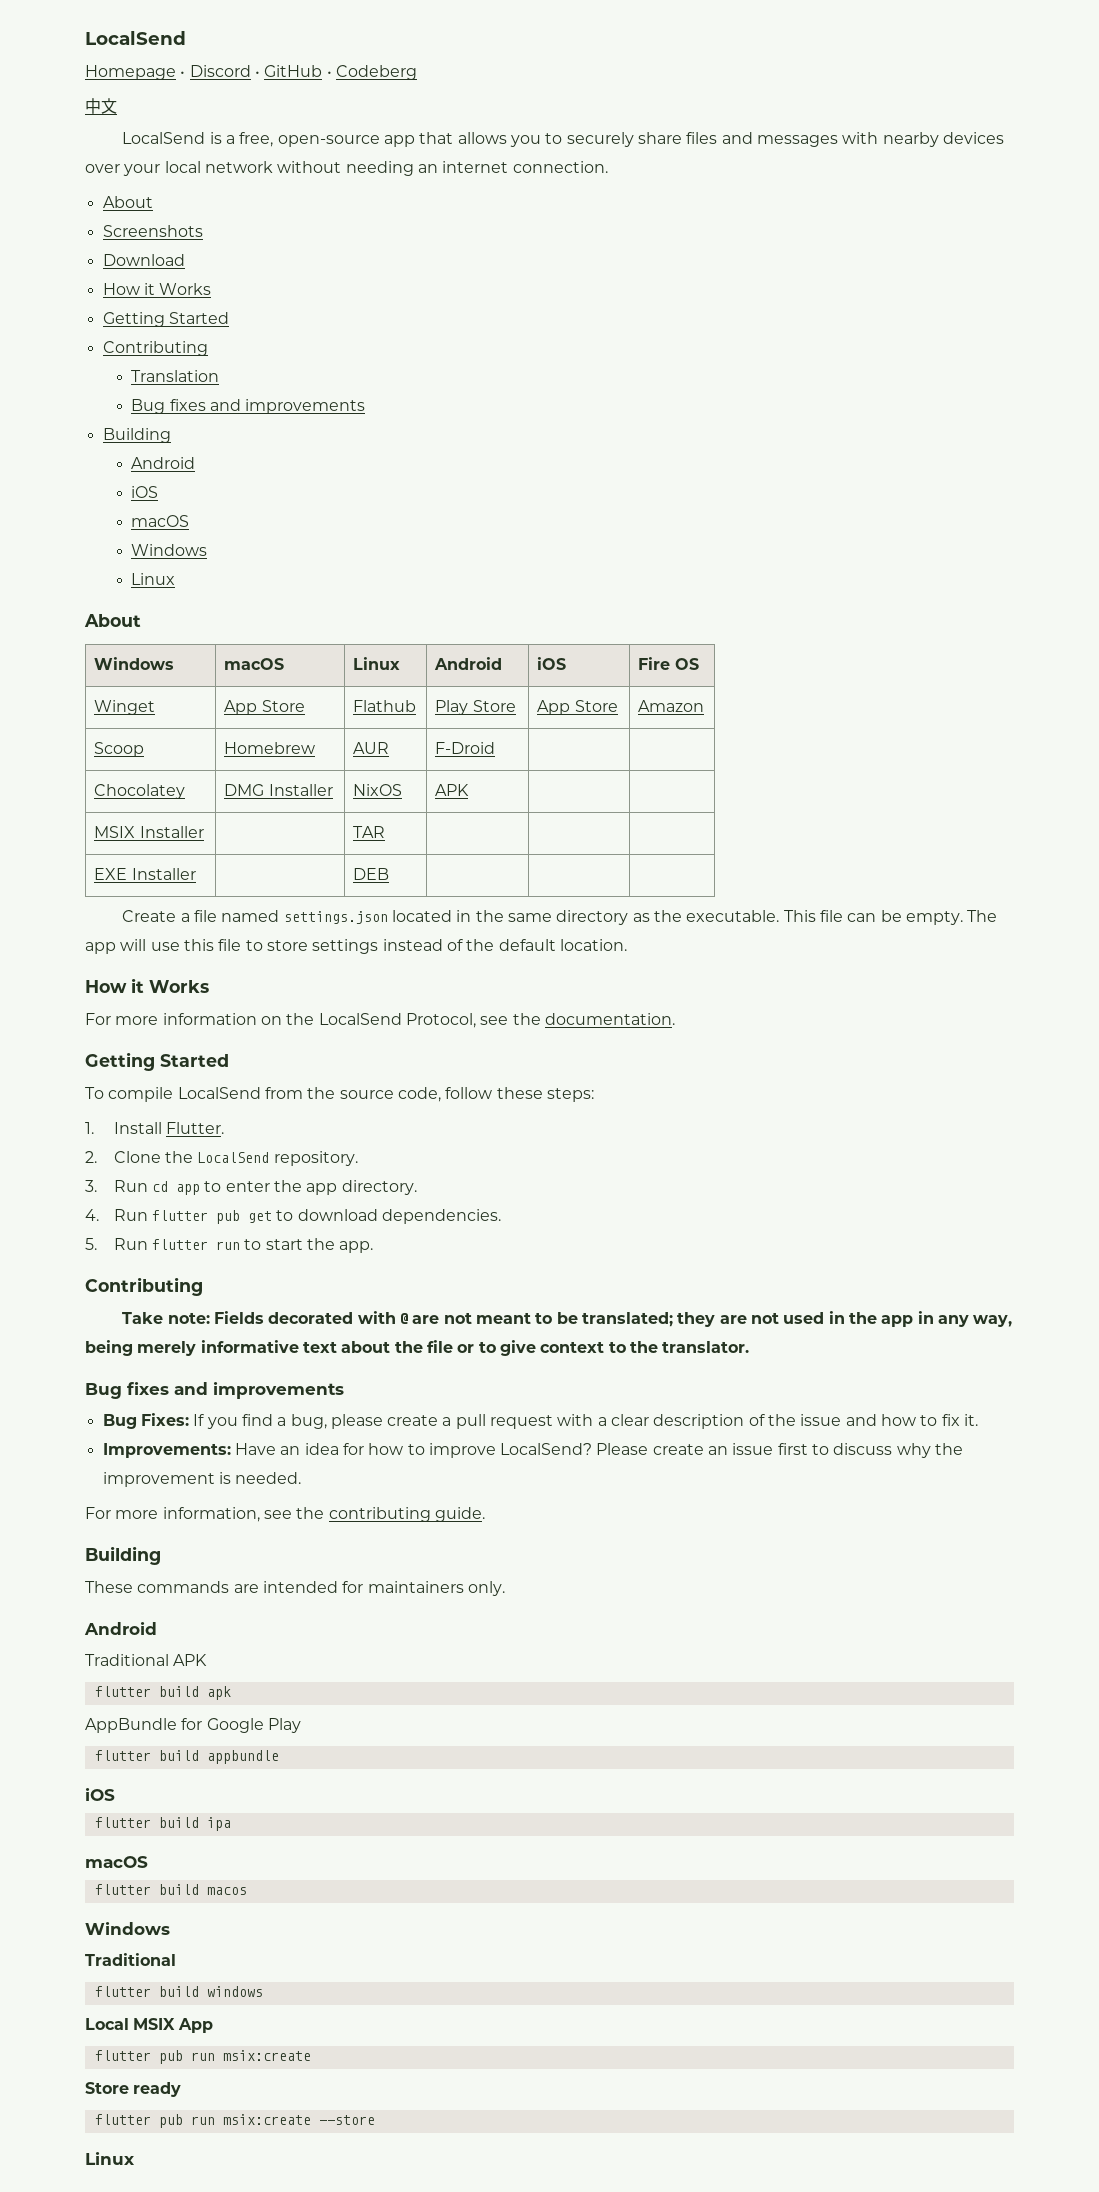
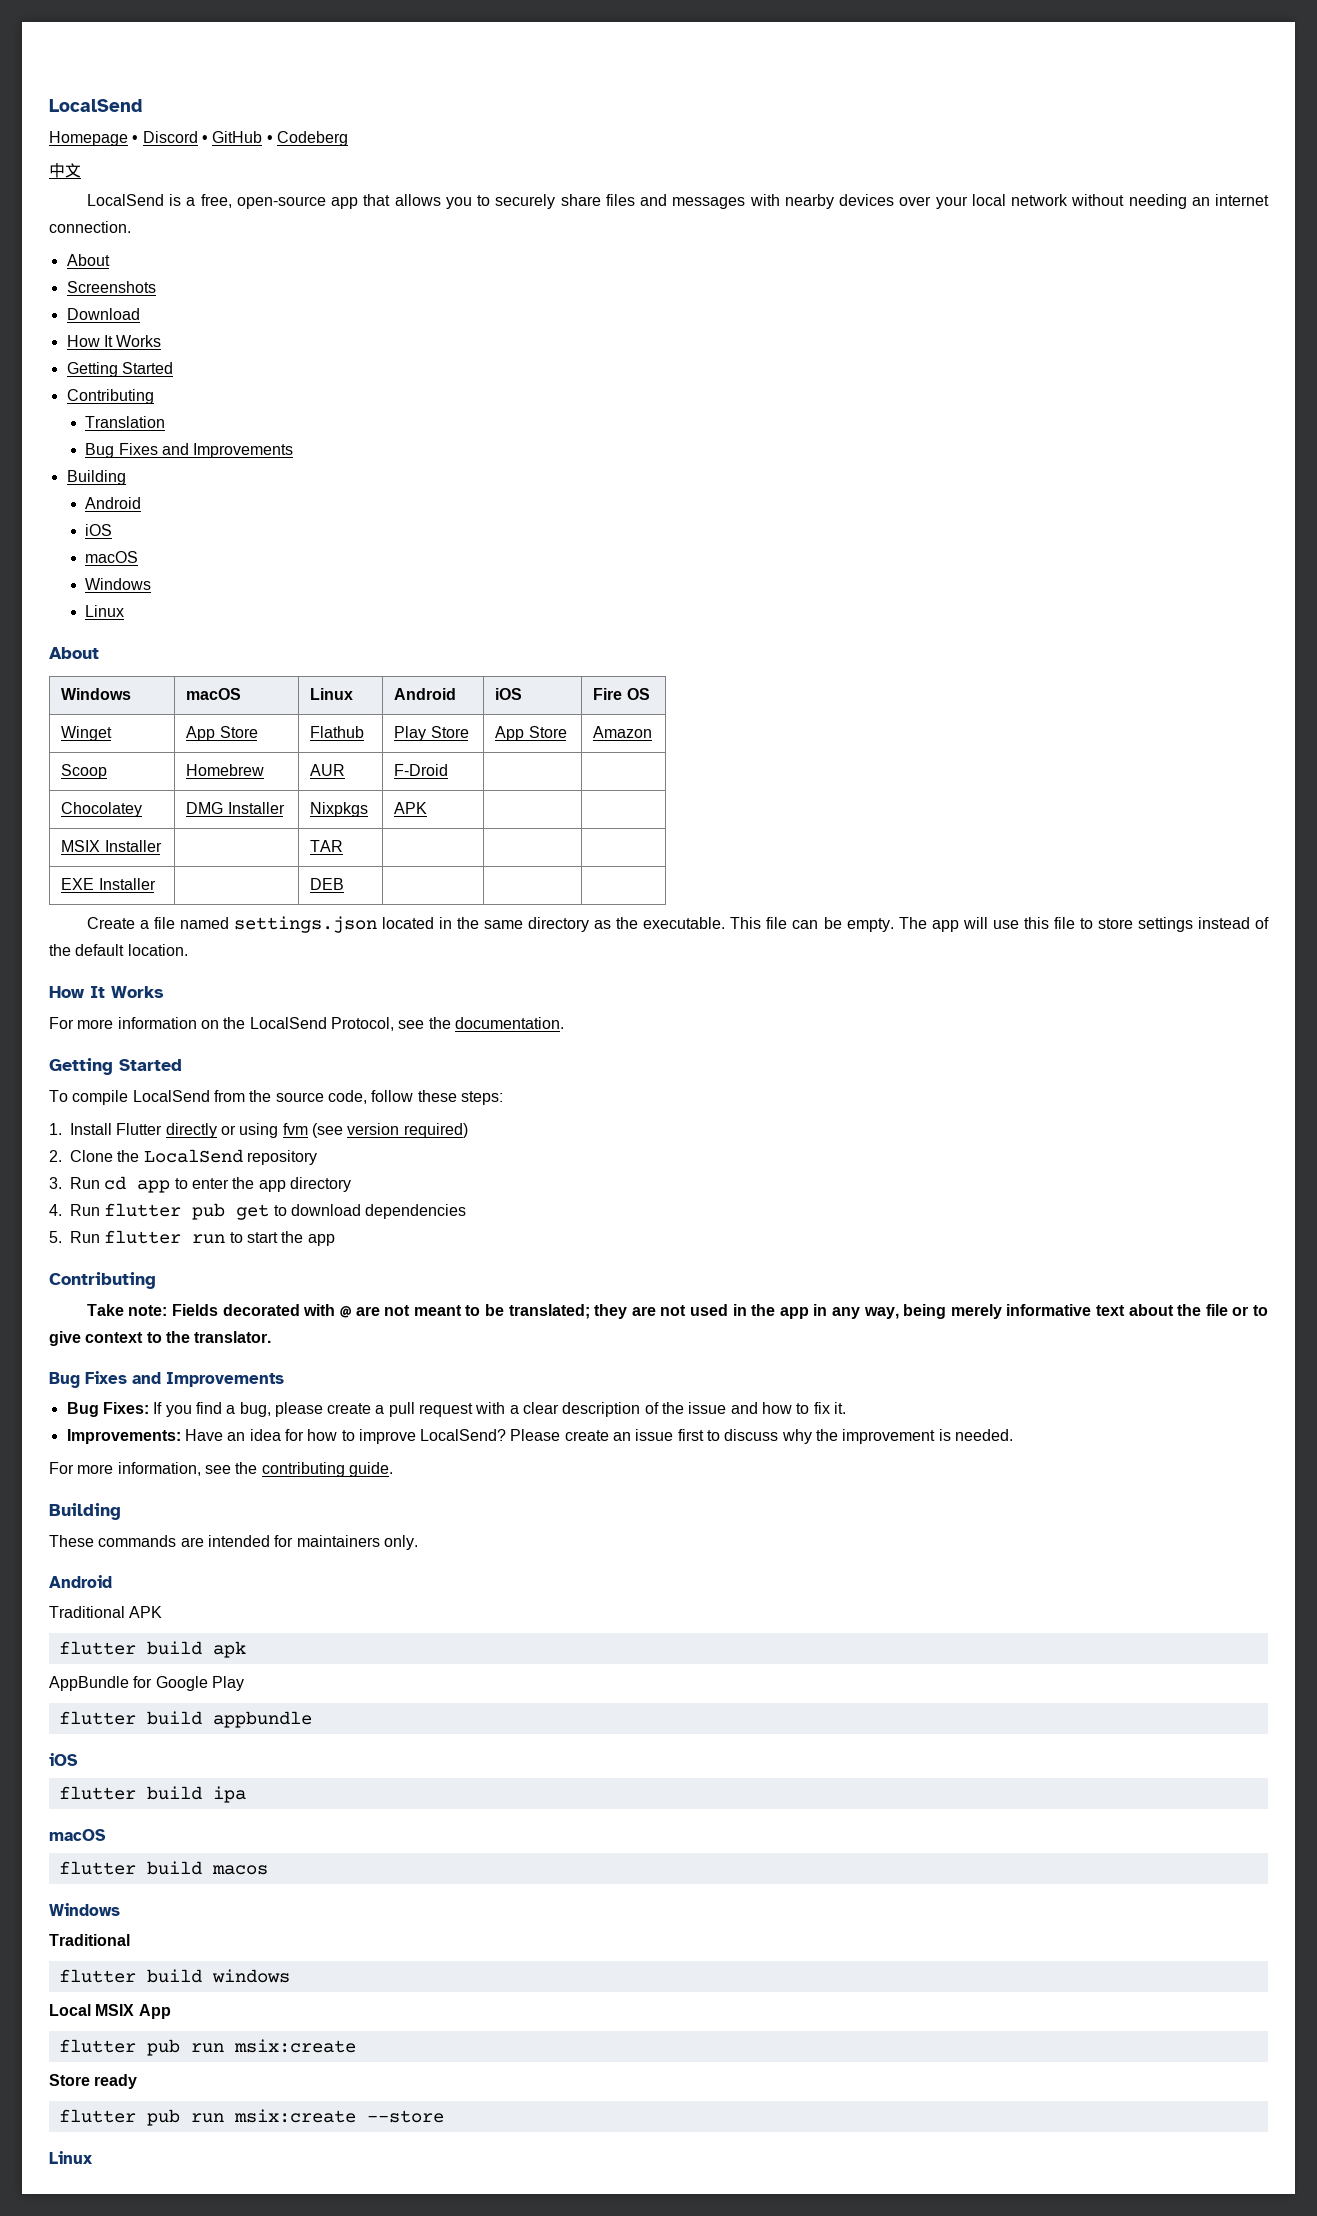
[143,283,155,295] it -> [103,335,113,347] It
[169,399,366,414] fixes and improvements -> [118,443,294,458] Fixes and Improvements
[353,784,403,796] NixOS -> [310,802,369,817] Nixpkgs
[131,978,144,993] it -> [90,986,105,998] It
[166,1122,225,1134] Flutter. -> [116,1123,468,1138] Flutter directly or using fvm (see version required)
[273,1151,358,1166] repository. -> [246,1150,317,1165] repository
[341,1180,417,1195] directory. -> [289,1177,351,1192] directory
[382,1209,502,1224] dependencies. -> [365,1204,467,1219] dependencies
[339,1241,374,1253] app. -> [307,1234,335,1246] app
[127,1382,344,1399] fixes and improvements -> [85,1371,284,1387] Fixes and Improvements

